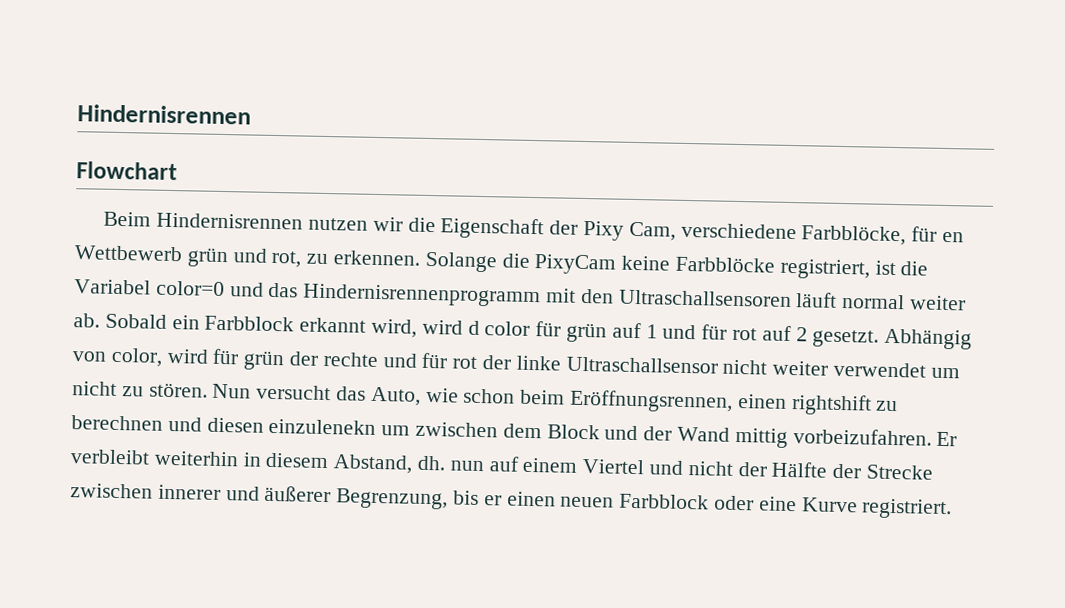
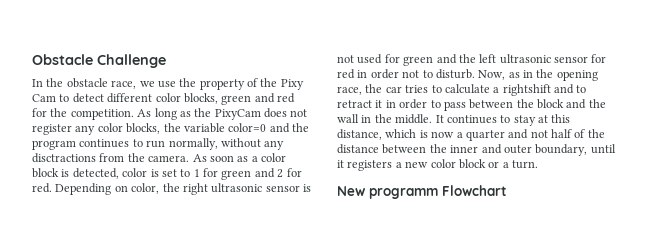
[77,104,251,125] [76,161,177,181] [103,211,964,246] [74,245,929,280] [74,279,967,311] [73,313,973,350] [72,347,960,379] [72,381,899,416] [71,415,958,448] [70,449,934,480] [70,483,953,520] Hindernisrennen // Flowchart // Beim Hindernisrennen nutzen wir die Eigenschaft der Pixy Cam, verschiedene Farbblöcke, für en Wettbewerb grün und rot, zu erkennen. Solange die PixyCam keine Farbblöcke registriert, ist die Variabel color=0 und das Hindernisrennenprogramm mit den Ultraschallsensoren läuft normal weiter ab. Sobald ein Farbblock erkannt wird, wird d color für grün auf 1 und für rot auf 2 gesetzt. Abhängig von color, wird für grün der rechte und für rot der linke Ultraschallsensor nicht weiter verwendet um nicht zu stören. Nun versucht das Auto, wie schon beim Eröffnungsrennen, einen rightshift zu berechnen und diesen einzulenekn um zwischen dem Block und der Wand mittig vorbeizufahren. Er verbleibt weiterhin in diesem Abstand, dh. nun auf einem Viertel und nicht der Hälfte der Strecke zwischen innerer und äußerer Begrenzung, bis er einen neuen Farbblock oder eine Kurve registriert. -> [32,54,166,68] [32,78,304,90] [32,93,295,105] [32,108,308,120] [32,123,309,135] [32,138,285,150] [32,153,286,163] [32,168,302,180] [32,183,311,195] [337,54,607,66] [337,69,598,81] [337,84,587,96] [337,99,606,111] [337,114,571,126] [337,129,605,141] [337,144,616,156] [337,159,538,171] [337,185,507,199] Obstacle Challenge // In the obstacle race, we use the property of the Pixy Cam to detect different color blocks, green and red for the competition. As long as the PixyCam does not register any color blocks, the variable color=0 and the program continues to run normally, without any disctractions from the camera. As soon as a color block is detected, color is set to 1 for green and 2 for red. Depending on color, the right ultrasonic sensor is not used for green and the left ultrasonic sensor for red in order not to disturb. Now, as in the opening race, the car tries to calculate a rightshift and to retract it in order to pass between the block and the wall in the middle. It continues to stay at this distance, which is now a quarter and not half of the distance between the inner and outer boundary, until it registers a new color block or a turn. // New programm Flowchart

